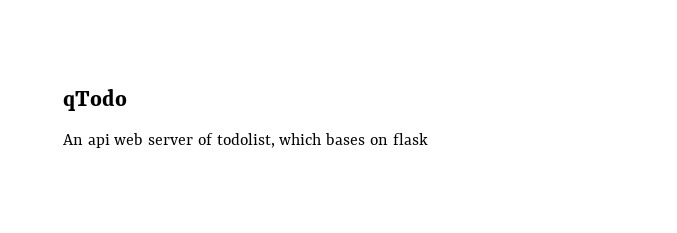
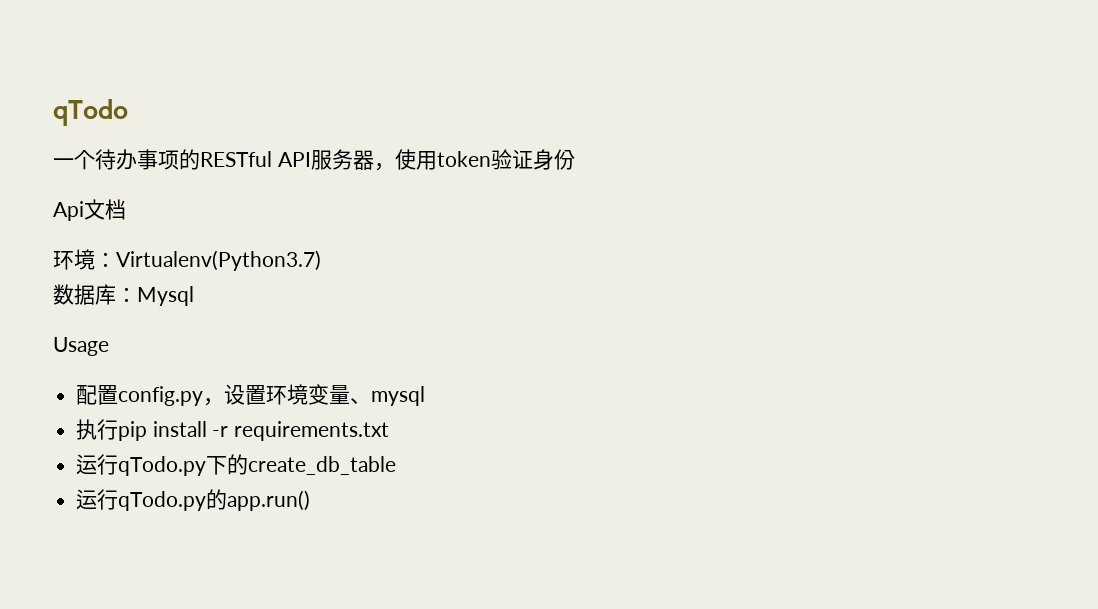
[63,133,428,148] An api web server of todolist, which bases on flask -> [53,149,575,171] [53,199,126,221] [53,249,321,271] [53,284,194,306] [53,337,109,356] [76,384,426,406] [76,419,390,441] [76,454,397,476] [76,489,311,511] 一个待办事项的RESTful API服务器，使用token验证身份 // Api文档 // 环境：Virtualenv(Python3.7) // 数据库：Mysql // Usage // 配置config.py，设置环境变量、mysql // 执行pip install -r requirements.txt // 运行qTodo.py下的create_db_table // 运行qTodo.py的app.run()

